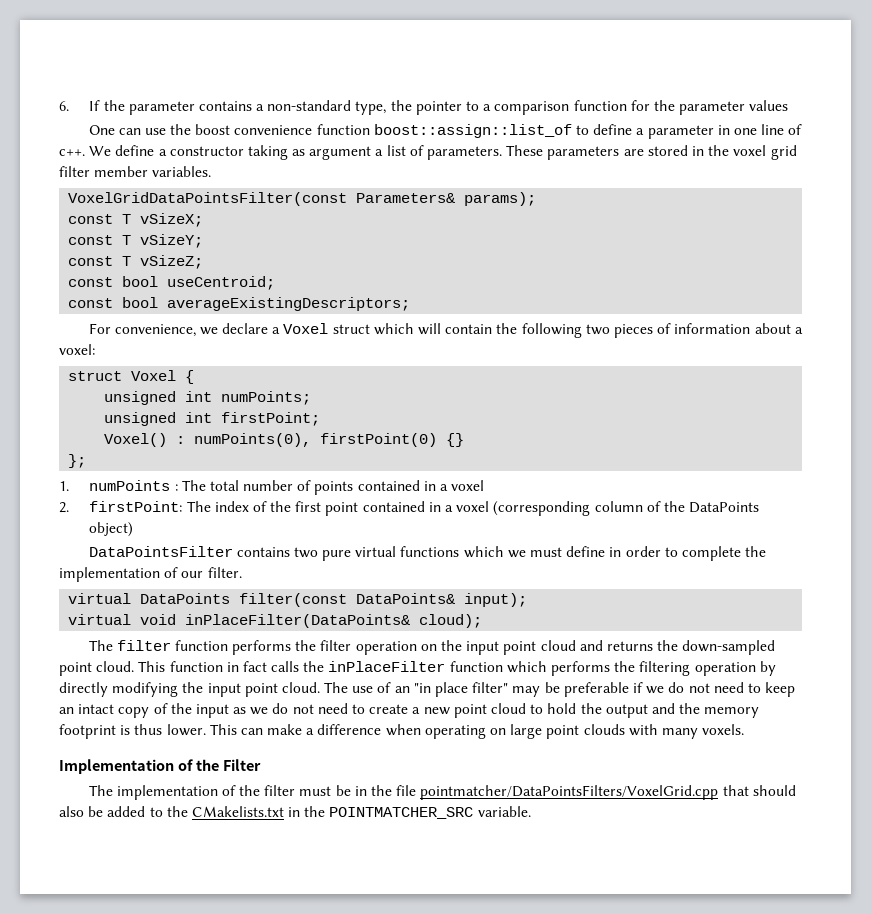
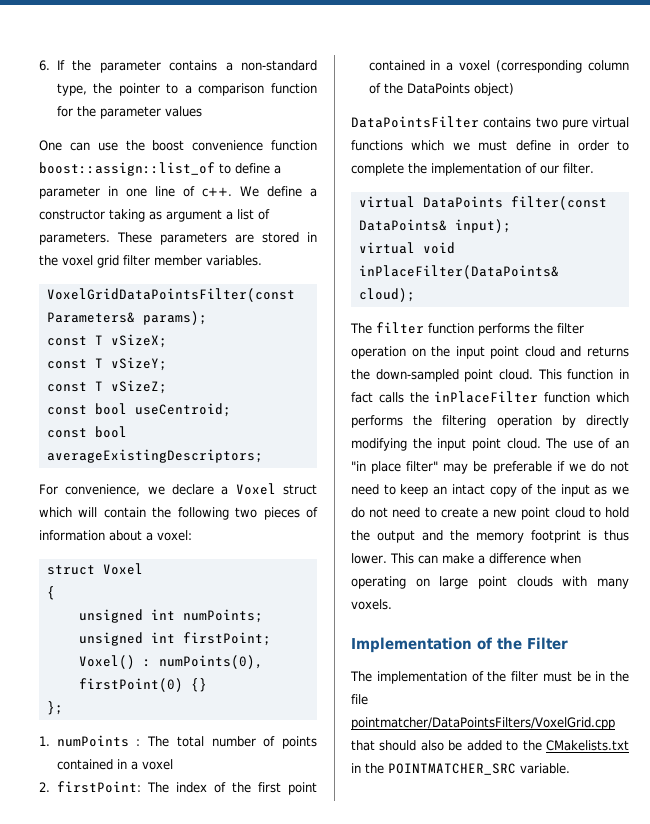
(177, 375) none -> (143, 569) //

